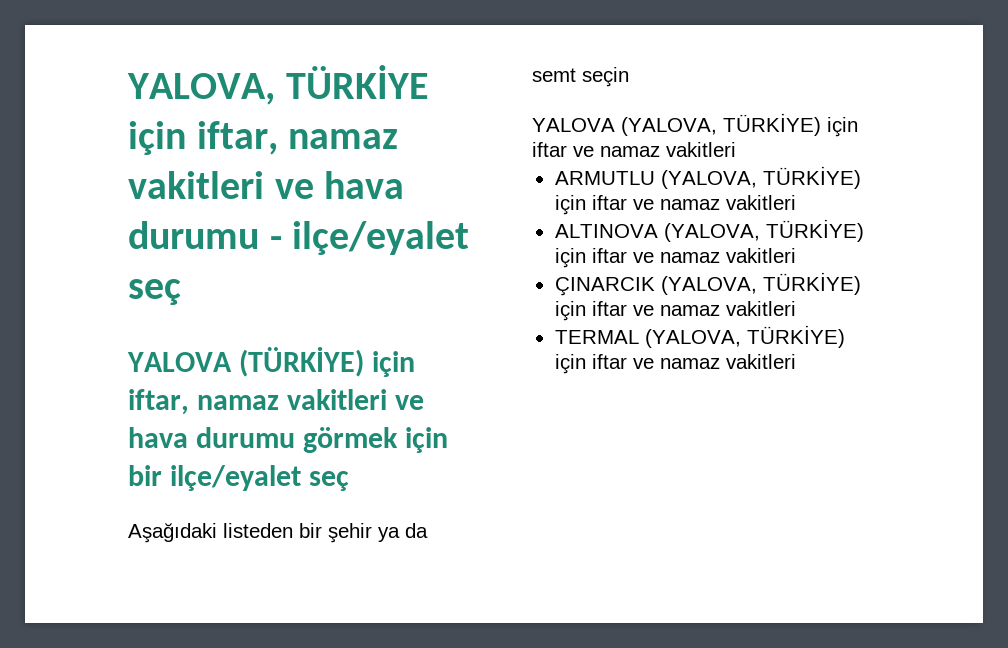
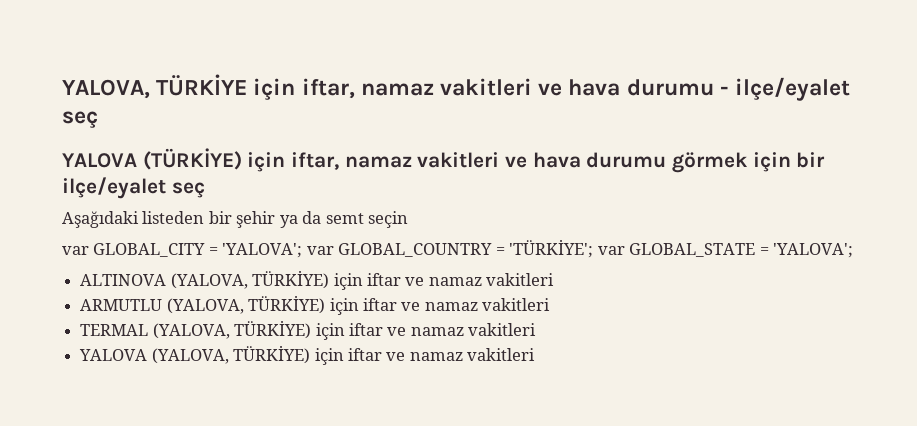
[532,118,615,132] YALOVA -> [62,239,854,258] [80,274,167,286] var GLOBAL_CITY = 'YALOVA'; var GLOBAL_COUNTRY = 'TÜRKİYE'; var GLOBAL_STATE = 'YALOVA'; // ALTINOVA
[554,219,864,242] [554,248,796,268] [554,272,861,296] [554,301,796,321] [554,325,845,348] [554,354,796,374] ALTINOVA (YALOVA, TÜRKİYE) için iftar ve namaz vakitleri // ÇINARCIK (YALOVA, TÜRKİYE) için iftar ve namaz vakitleri // TERMAL (YALOVA, TÜRKİYE) için iftar ve namaz vakitleri -> [80,320,537,340] [79,345,536,365] TERMAL (YALOVA, TÜRKİYE) için iftar ve namaz vakitleri // YALOVA (YALOVA, TÜRKİYE) için iftar ve namaz vakitleri

